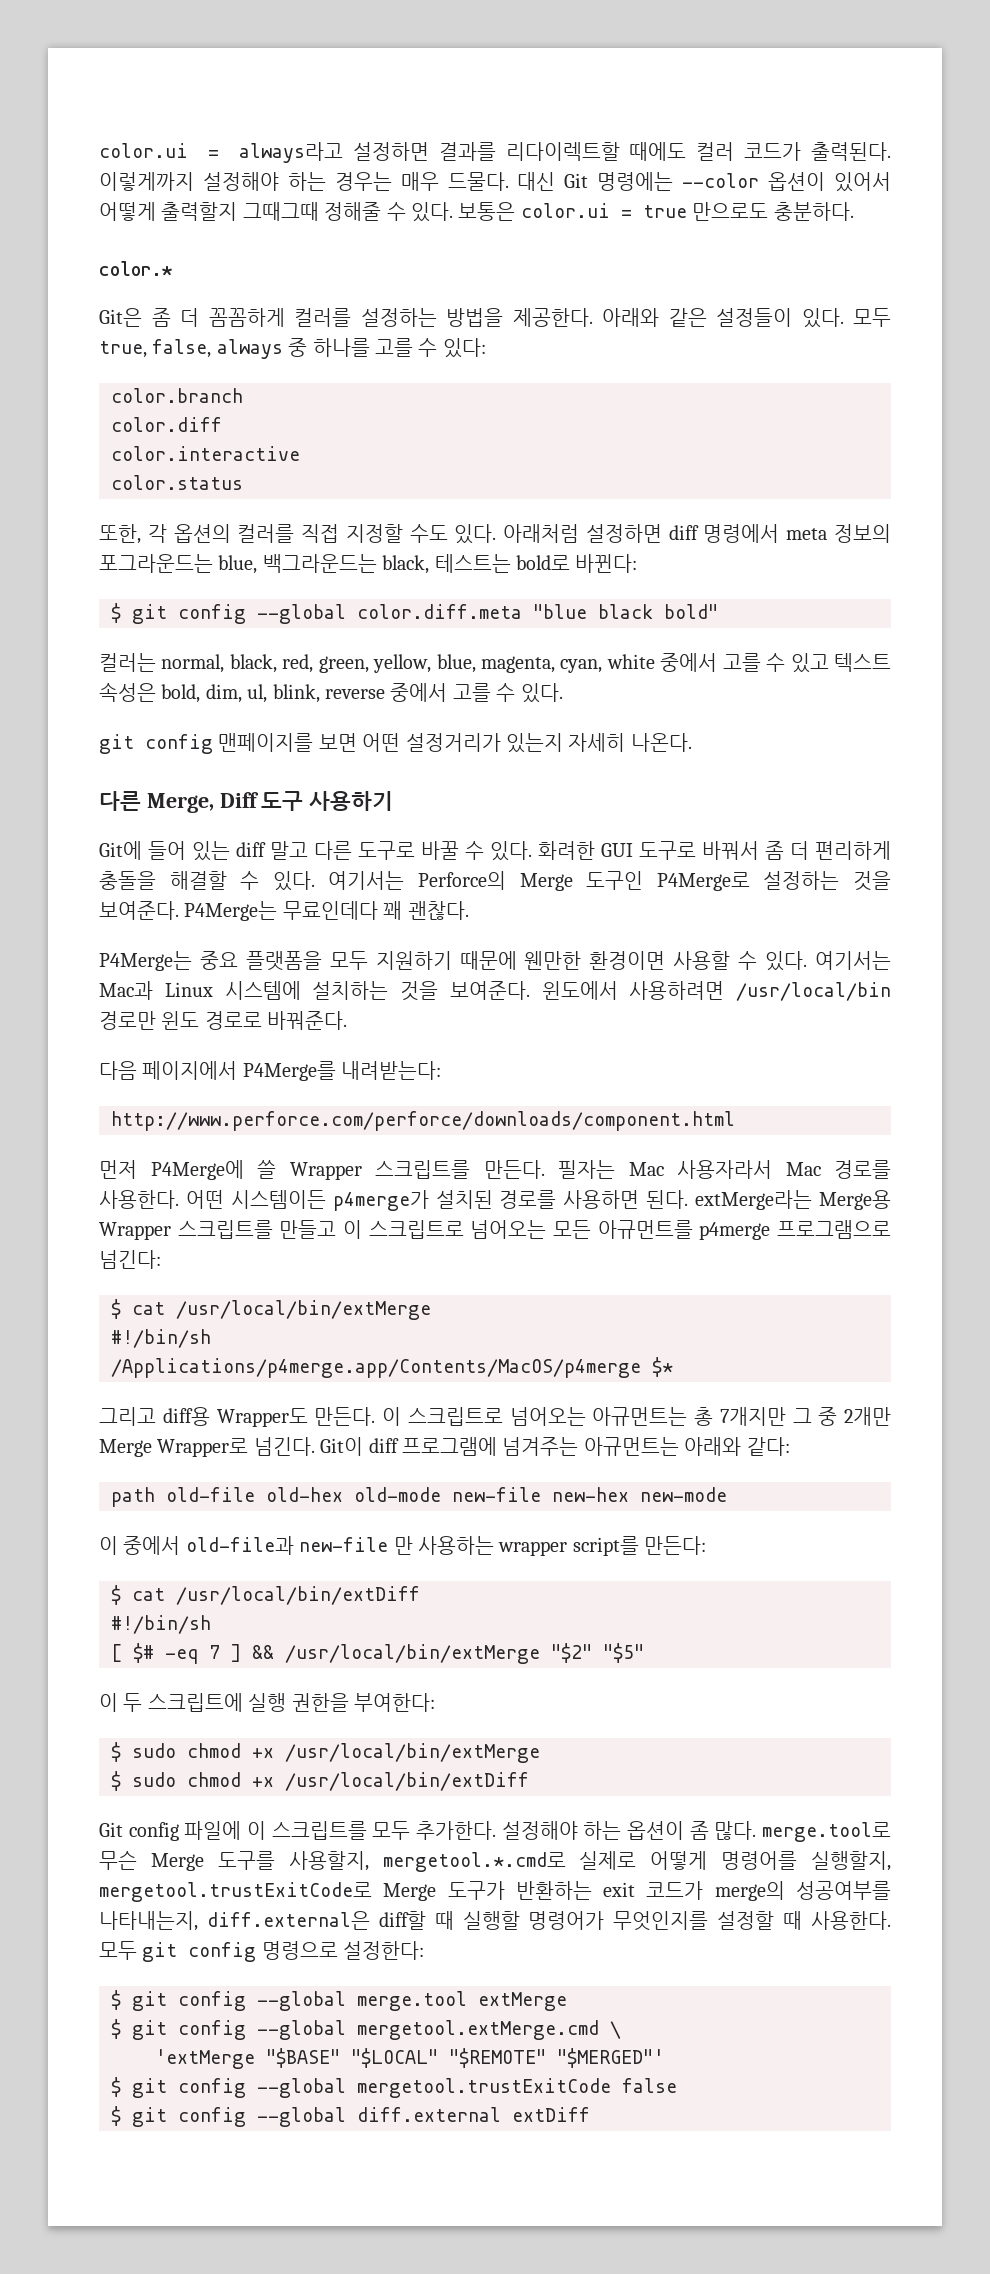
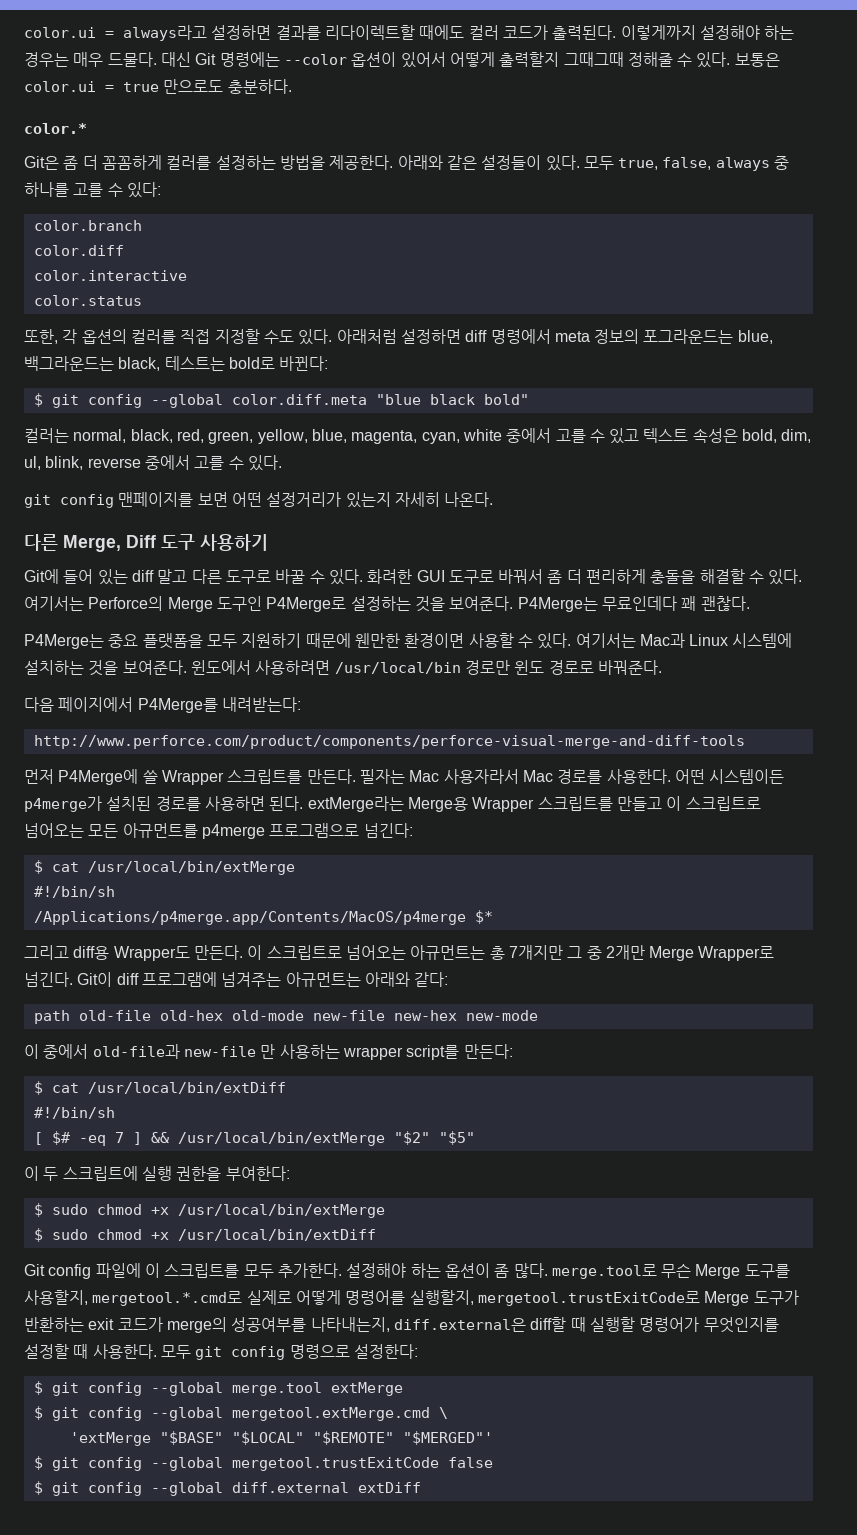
[111,1111,735,1131] http://www.perforce.com/perforce/downloads/component.html -> [33,735,745,749] http://www.perforce.com/product/components/perforce-visual-merge-and-diff-tools

